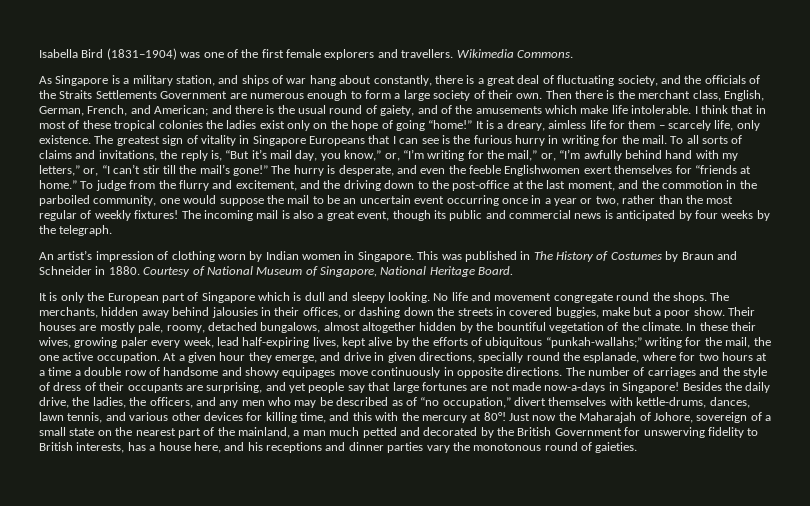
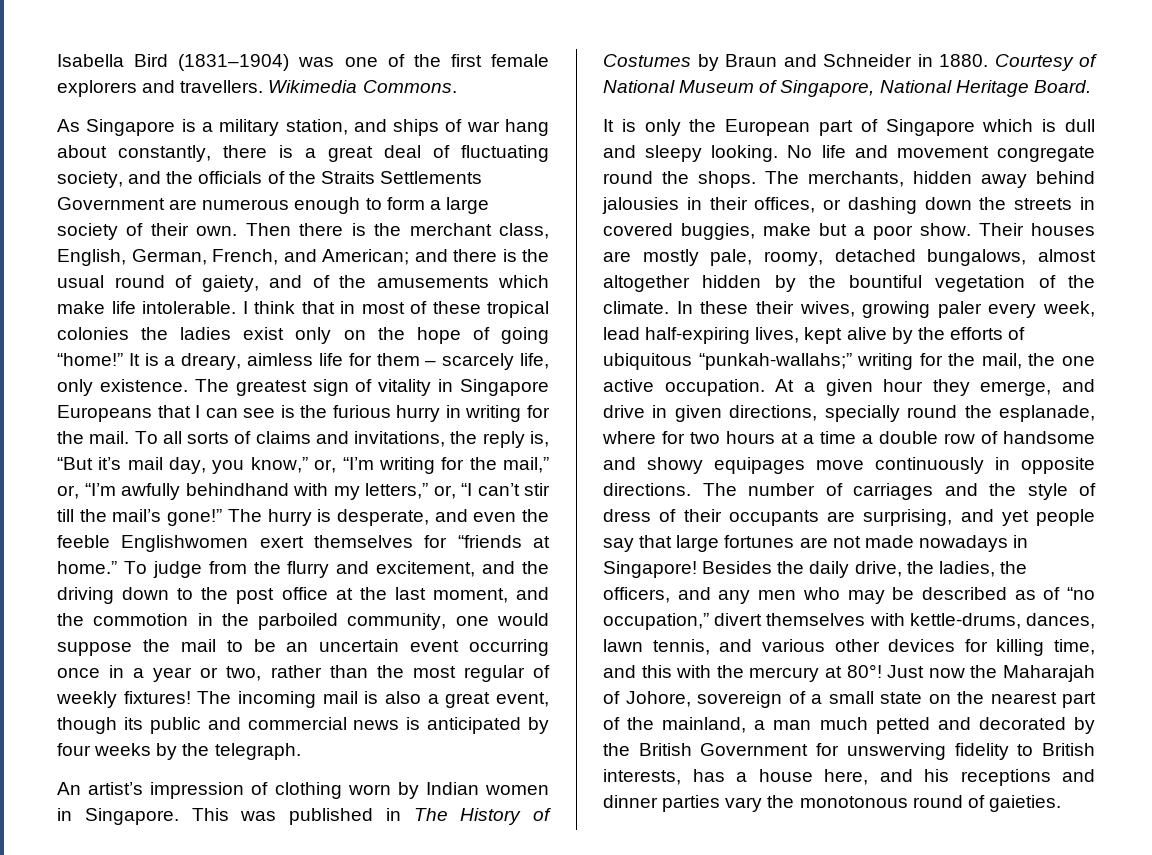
[624,150,693,159] behind hand -> [185,483,289,496] behindhand
[452,180,510,191] post-office -> [236,587,328,604] post office
[544,382,606,393] now-a-days -> [918,535,1008,552] nowadays

